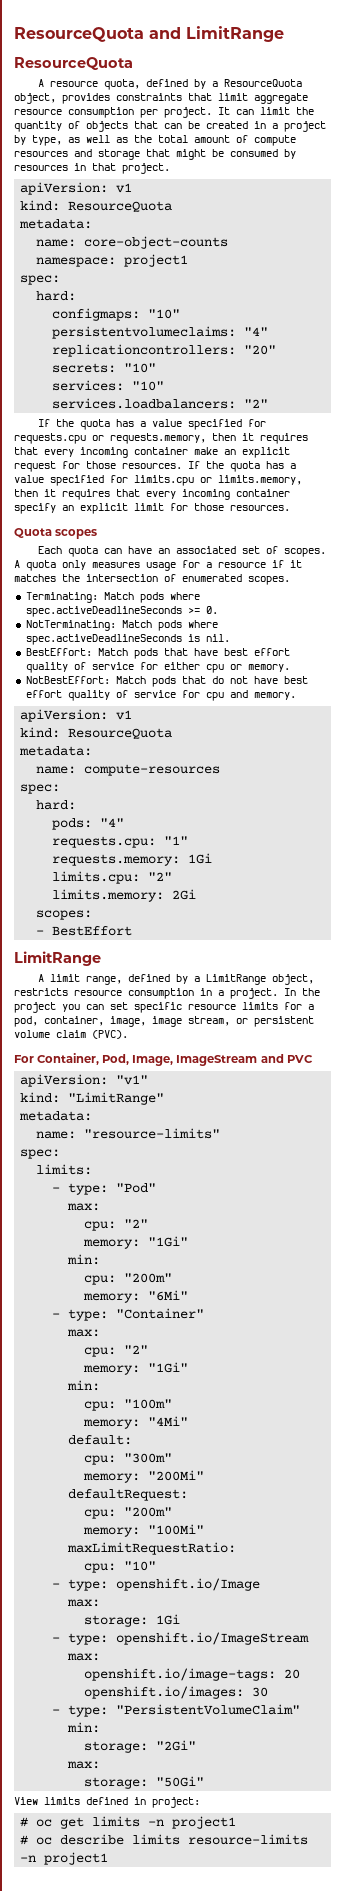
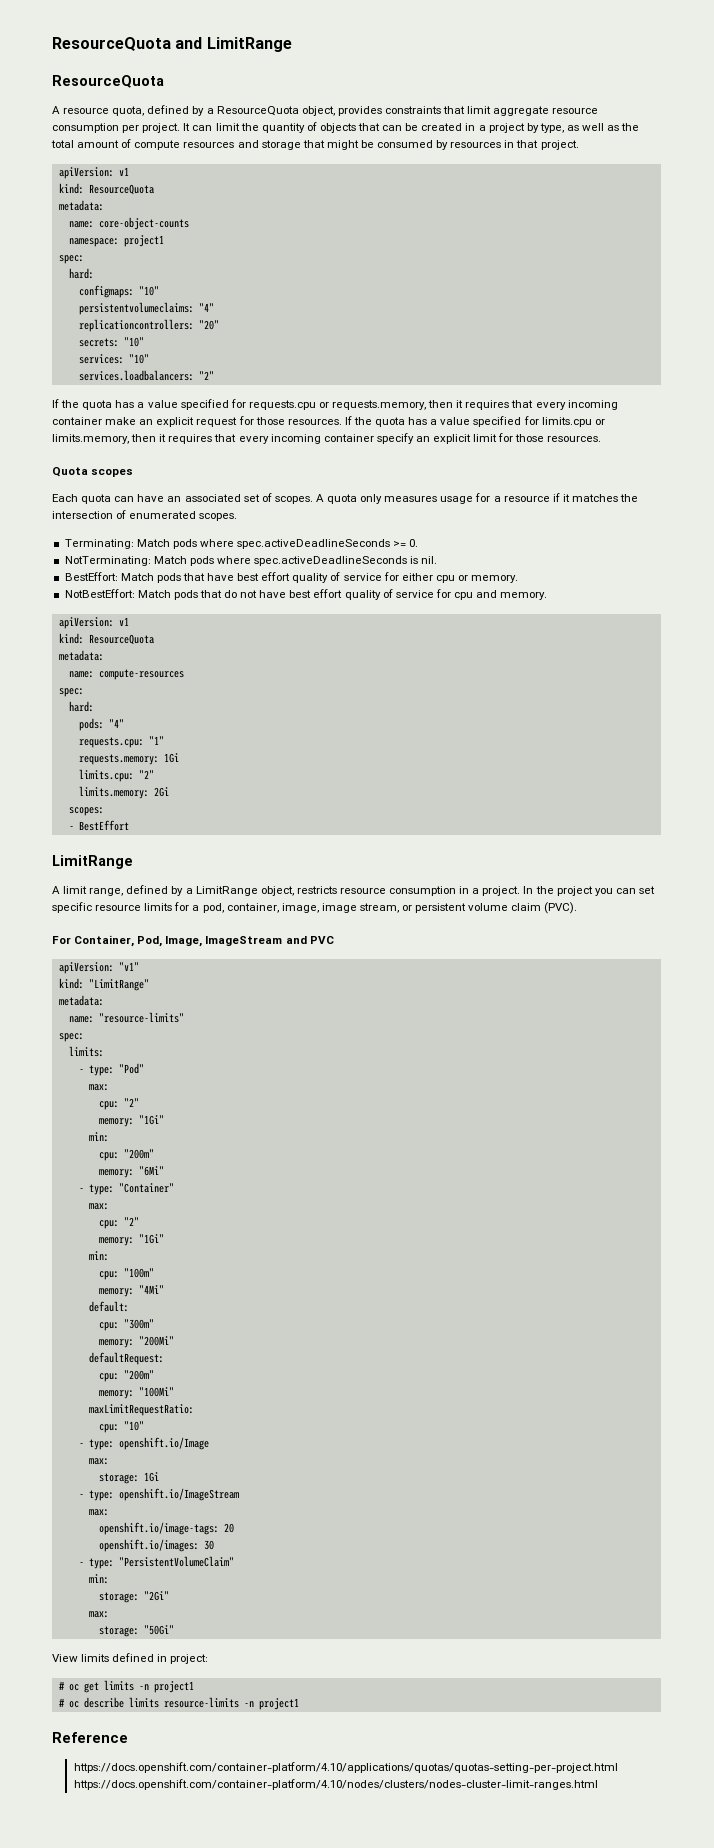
(109, 1858) none -> [52,1732,128,1743] [73,1762,618,1773] [73,1779,598,1790] // Reference // https://docs.openshift.com/container-platform/4.10/applications/quotas/quotas-setting-per-project.html https://docs.openshift.com/container-platform/4.10/nodes/clusters/nodes-cluster-limit-ranges.html

